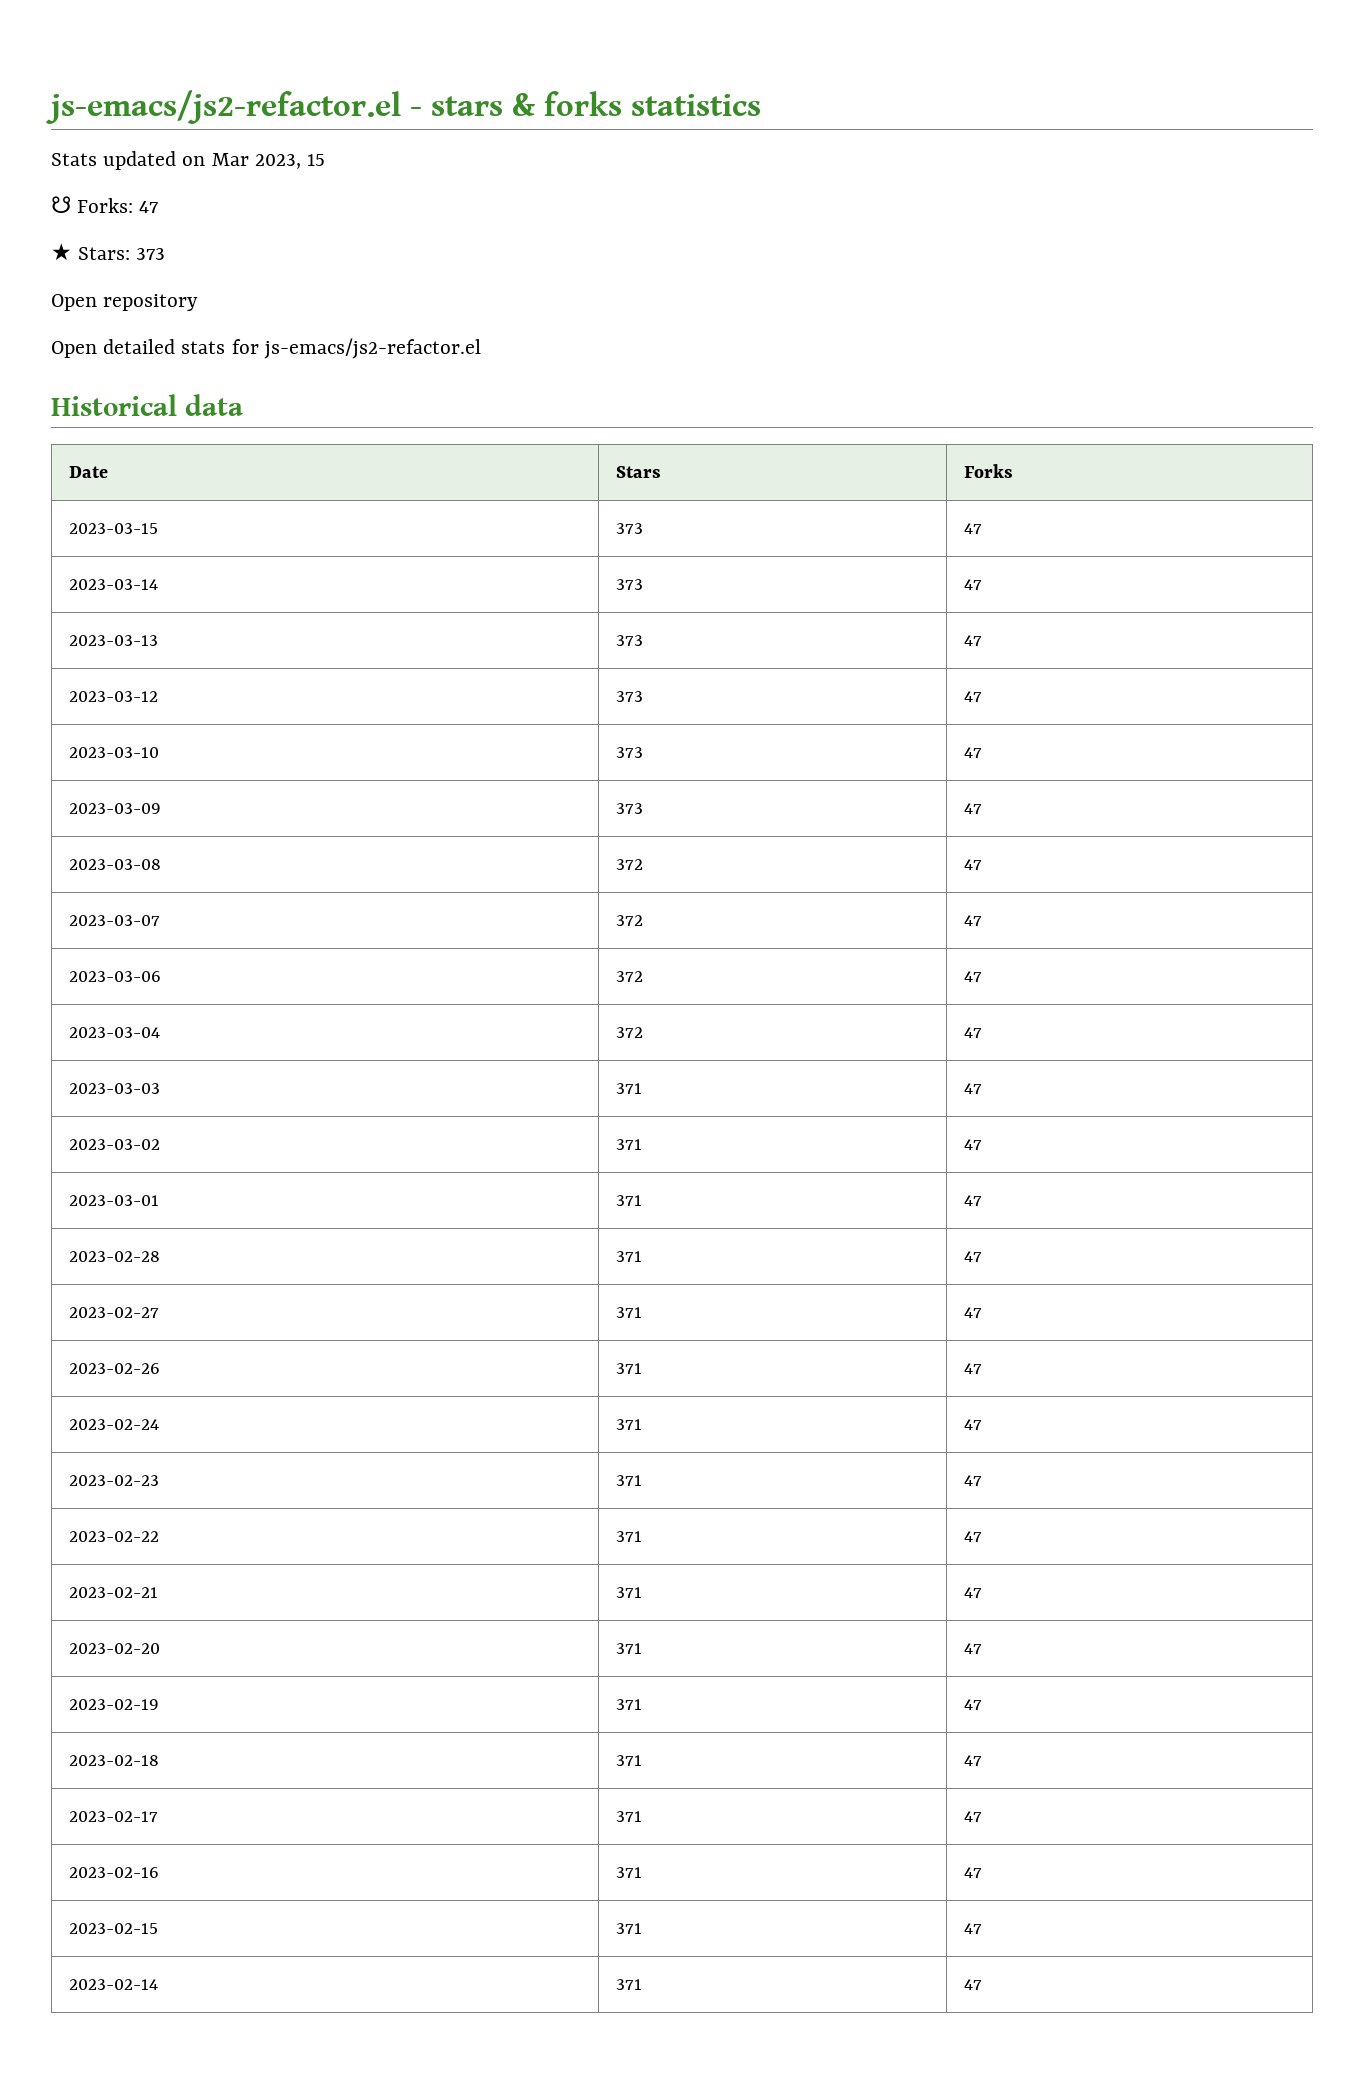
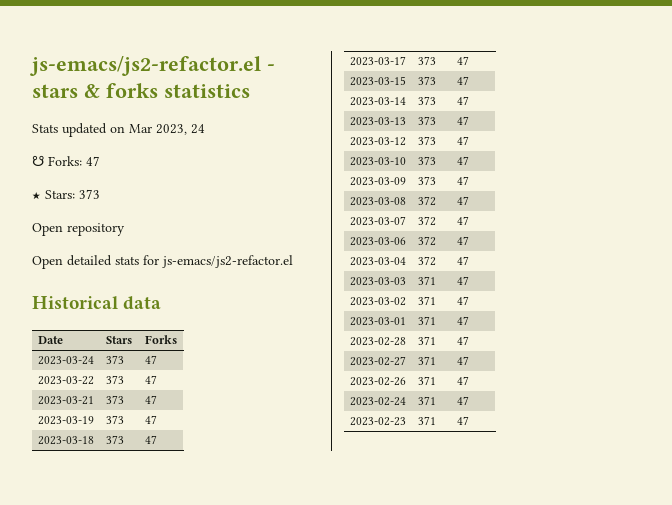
[307,154,326,166] 15 -> [191,124,205,134] 24
(1014, 471) none -> [37,356,94,365] [105,355,124,364] [144,355,157,364] [37,376,94,385] [105,375,124,384] [144,375,157,384] [37,396,94,405] [105,395,124,404] [144,395,157,404] [37,416,94,425] [105,415,124,424] [144,415,157,424] [37,436,94,445] [105,435,124,444] [144,435,157,444] [349,56,406,66] [417,56,436,65] [456,56,469,65] // 2023-03-24 | 373 | 47 // 2023-03-22 | 373 | 47 // 2023-03-21 | 373 | 47 // 2023-03-19 | 373 | 47 // 2023-03-18 | 373 | 47 // 2023-03-17 | 373 | 47
[69,1531,160,1542] [616,1531,643,1542] [964,1531,983,1542] [69,1587,159,1598] [616,1587,643,1598] [964,1587,983,1598] [69,1643,161,1654] [616,1643,643,1654] [964,1643,983,1654] [69,1699,160,1710] [616,1699,643,1710] [964,1699,983,1710] [69,1755,160,1766] [616,1755,643,1766] [964,1755,983,1766] [69,1811,159,1822] [616,1811,643,1822] [964,1811,983,1822] [69,1867,160,1878] [616,1867,643,1878] [964,1867,983,1878] [69,1923,159,1934] [616,1923,643,1934] [964,1923,983,1934] [69,1979,159,1990] [616,1979,643,1990] [964,1979,983,1990] // 2023-02-22 | 371 | 47 // 2023-02-21 | 371 | 47 // 2023-02-20 | 371 | 47 // 2023-02-19 | 371 | 47 // 2023-02-18 | 371 | 47 // 2023-02-17 | 371 | 47 // 2023-02-16 | 371 | 47 // 2023-02-15 | 371 | 47 // 2023-02-14 | 371 | 47 -> (469, 420) none

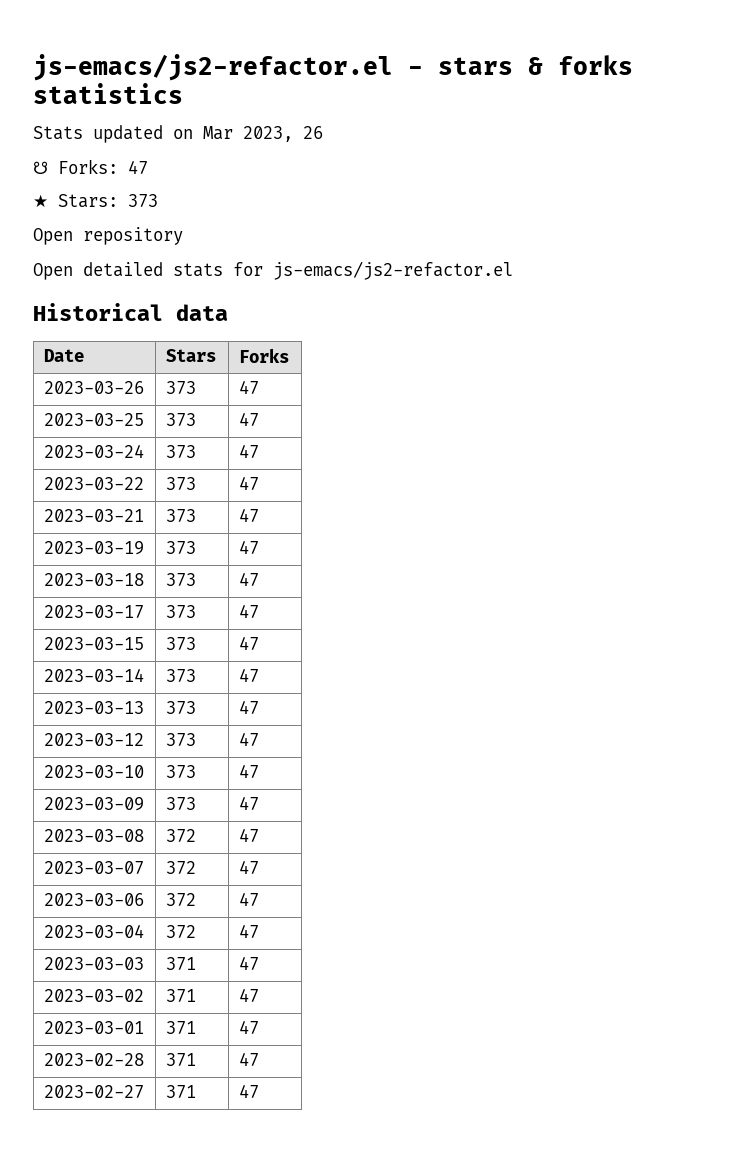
[191,124,205,134] 24 -> [303,126,323,139] 26
(177, 339) none -> [43,381,144,394] [165,381,196,394] [238,380,259,394] [43,413,144,426] [165,413,196,426] [238,412,259,426] // 2023-03-26 | 373 | 47 // 2023-03-25 | 373 | 47
[349,377,406,386] [417,376,436,385] [456,376,469,385] [349,397,406,406] [417,396,436,405] [456,396,469,405] [349,417,406,426] [417,416,436,425] [456,416,469,425] // 2023-02-26 | 371 | 47 // 2023-02-24 | 371 | 47 // 2023-02-23 | 371 | 47 -> (259, 1091) none

